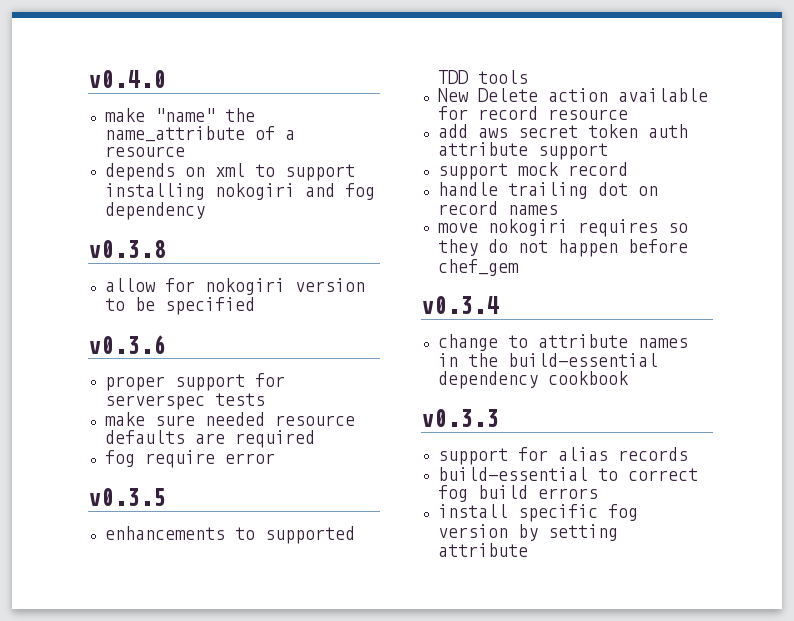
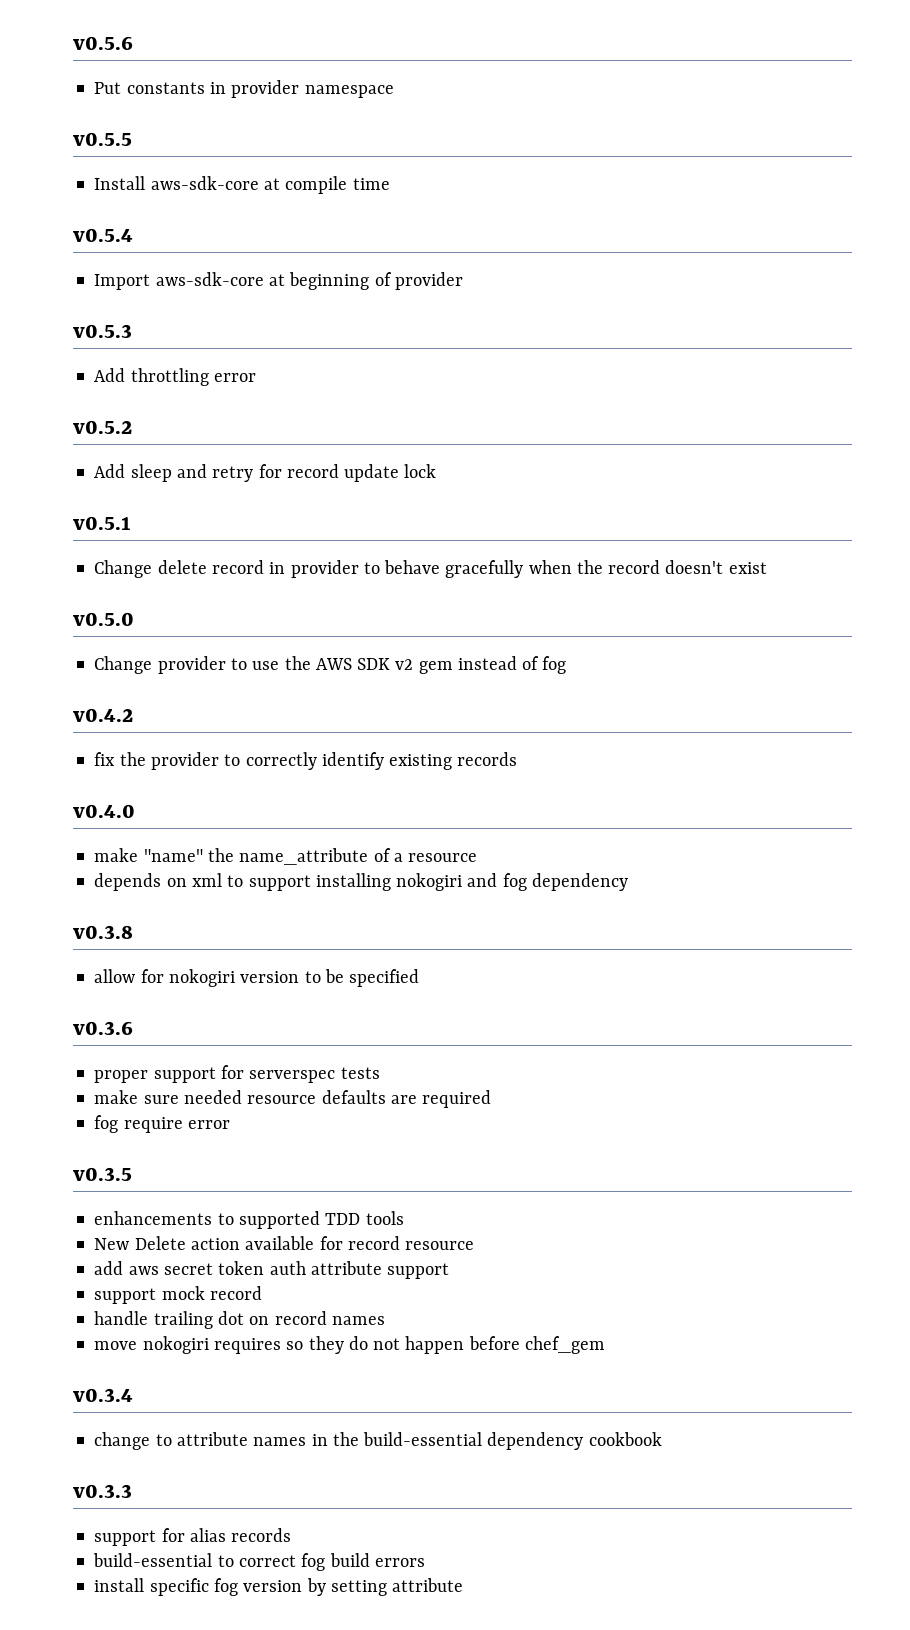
(88, 79) none -> [73,36,133,50] [94,80,394,98] [73,132,132,146] [94,176,390,194] [73,228,133,242] [94,272,463,290] [73,324,132,338] [94,368,256,386] [73,420,132,434] [94,464,437,482] [73,516,131,530] [94,560,767,578] [73,612,134,626] [94,656,567,674] [73,708,133,722] [94,752,518,770] v0.5.6 // Put constants in provider namespace // v0.5.5 // Install aws-sdk-core at compile time // v0.5.4 // Import aws-sdk-core at beginning of provider // v0.5.3 // Add throttling error // v0.5.2 // Add sleep and retry for record update lock // v0.5.1 // Change delete record in provider to behave gracefully when the record doesn't exist // v0.5.0 // Change provider to use the AWS SDK v2 gem instead of fog // v0.4.2 // fix the provider to correctly identify existing records //

